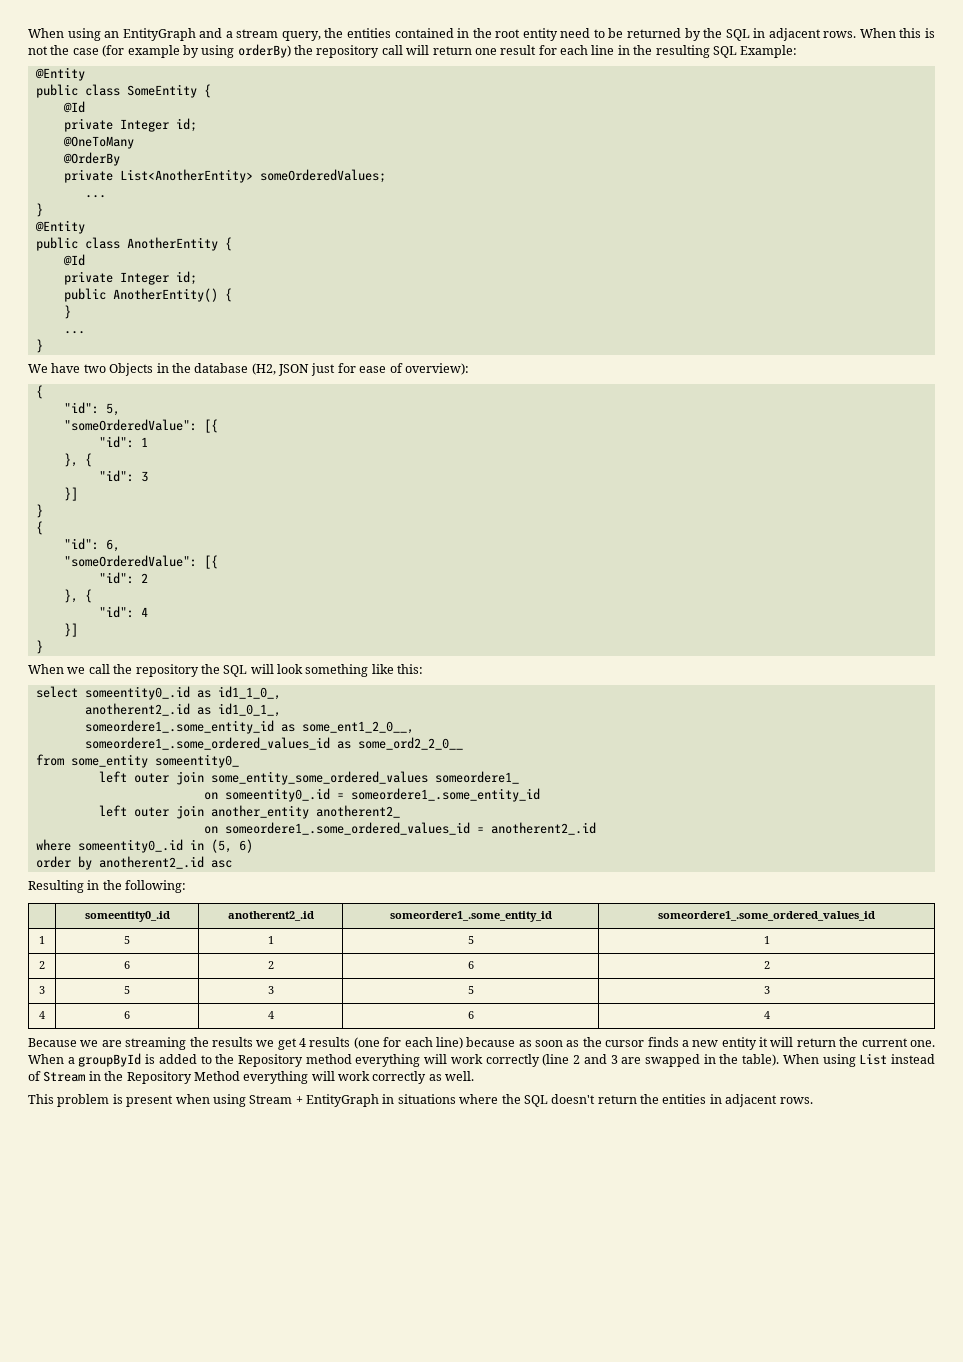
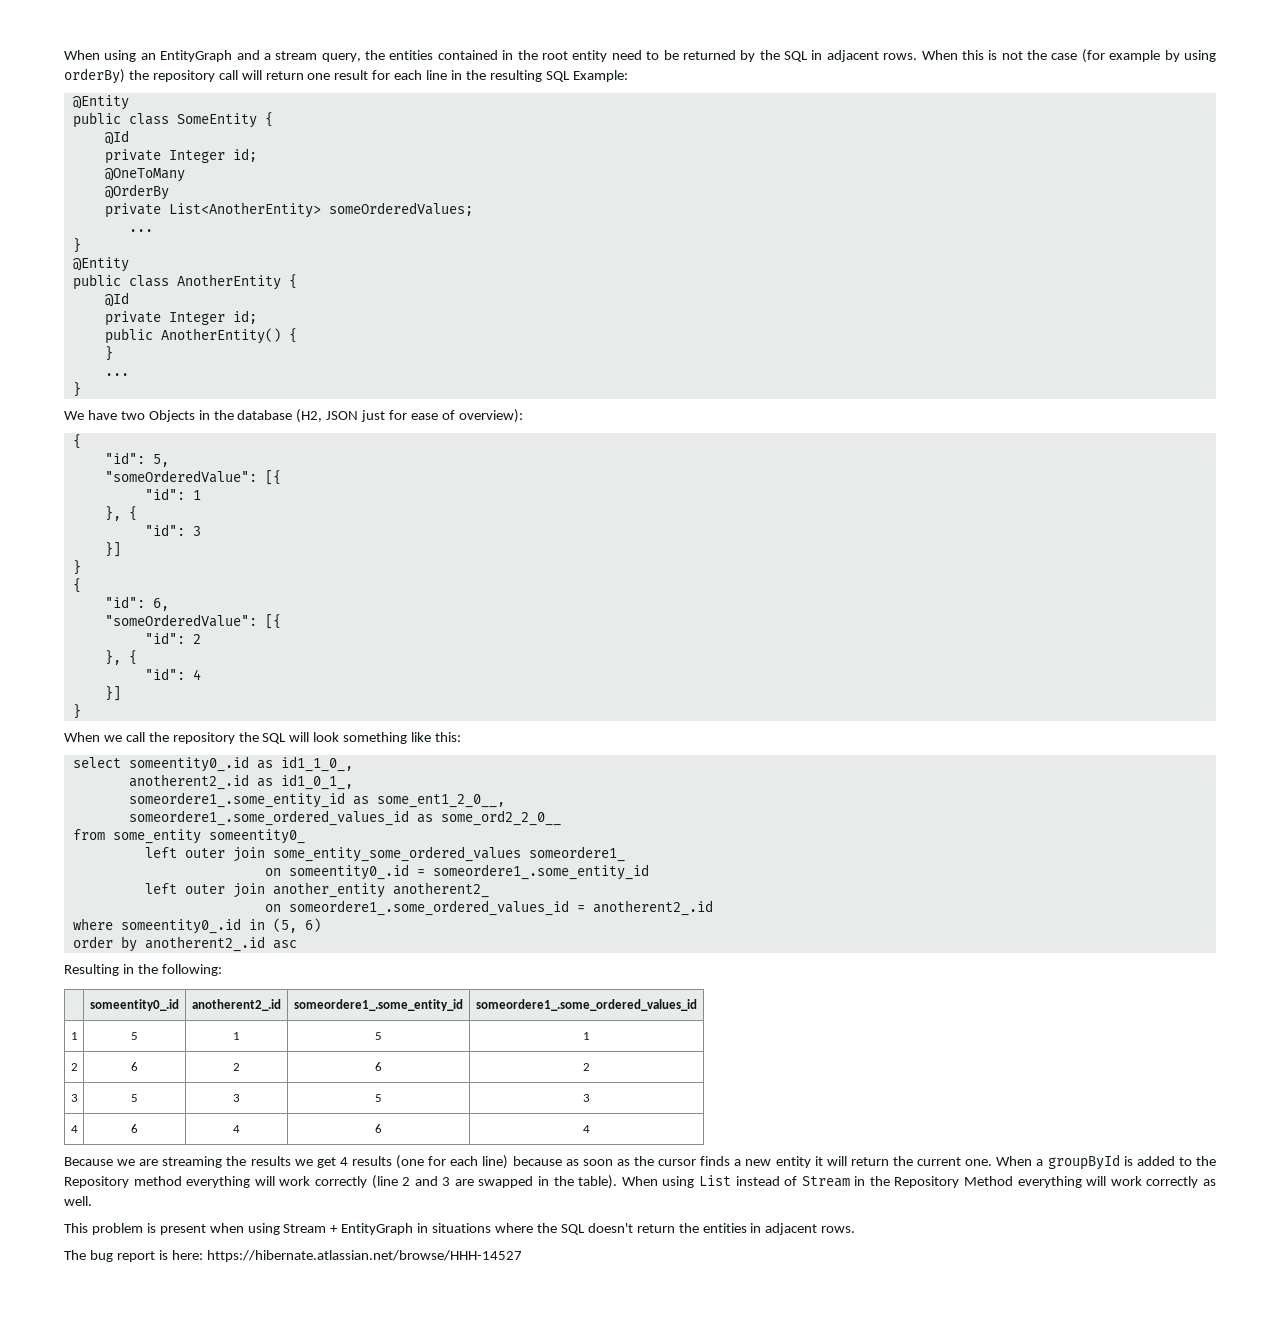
(813, 1100) none -> [64,1250,522,1262] // The bug report is here: https://hibernate.atlassian.net/browse/HHH-14527

